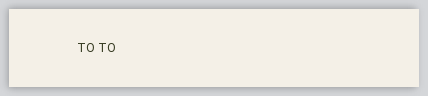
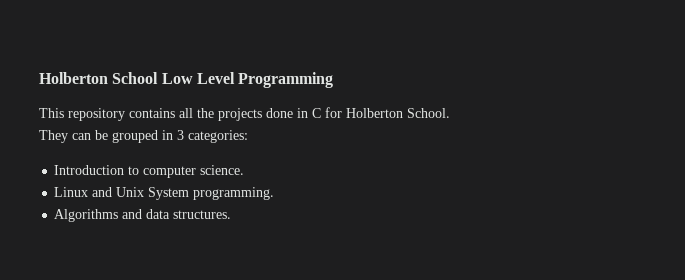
[77,43,117,52] TO TO -> [39,72,334,88] [39,107,450,121] [39,130,248,143] [54,165,245,178] [54,187,275,200] [54,209,232,222] Holberton School Low Level Programming // This repository contains all the projects done in C for Holberton School. // They can be grouped in 3 categories: // Introduction to computer science. // Linux and Unix System programming. // Algorithms and data structures.

